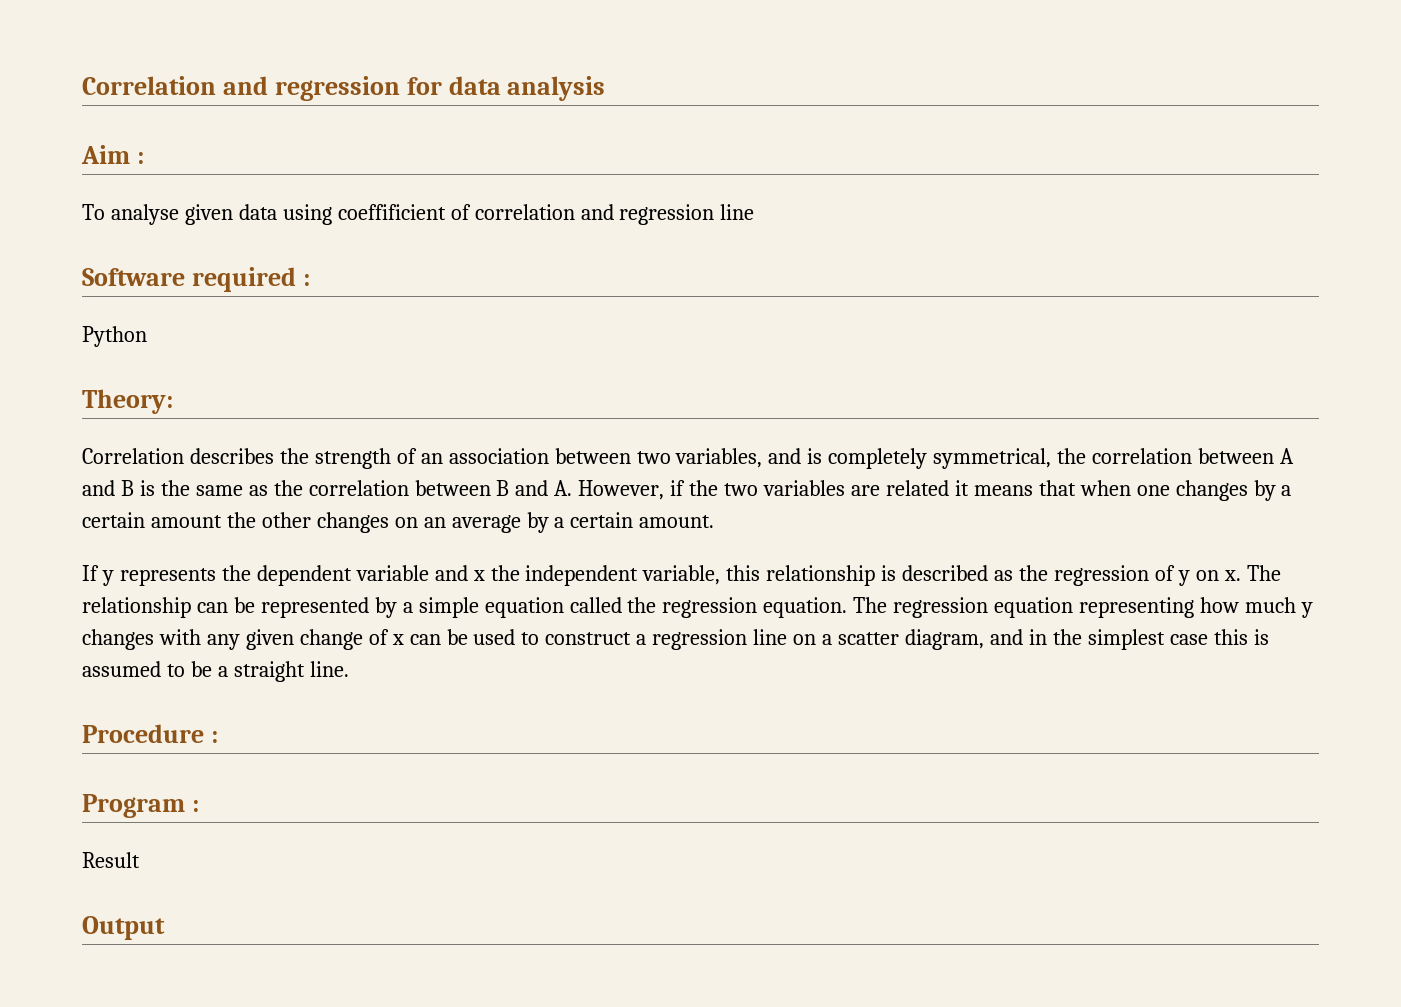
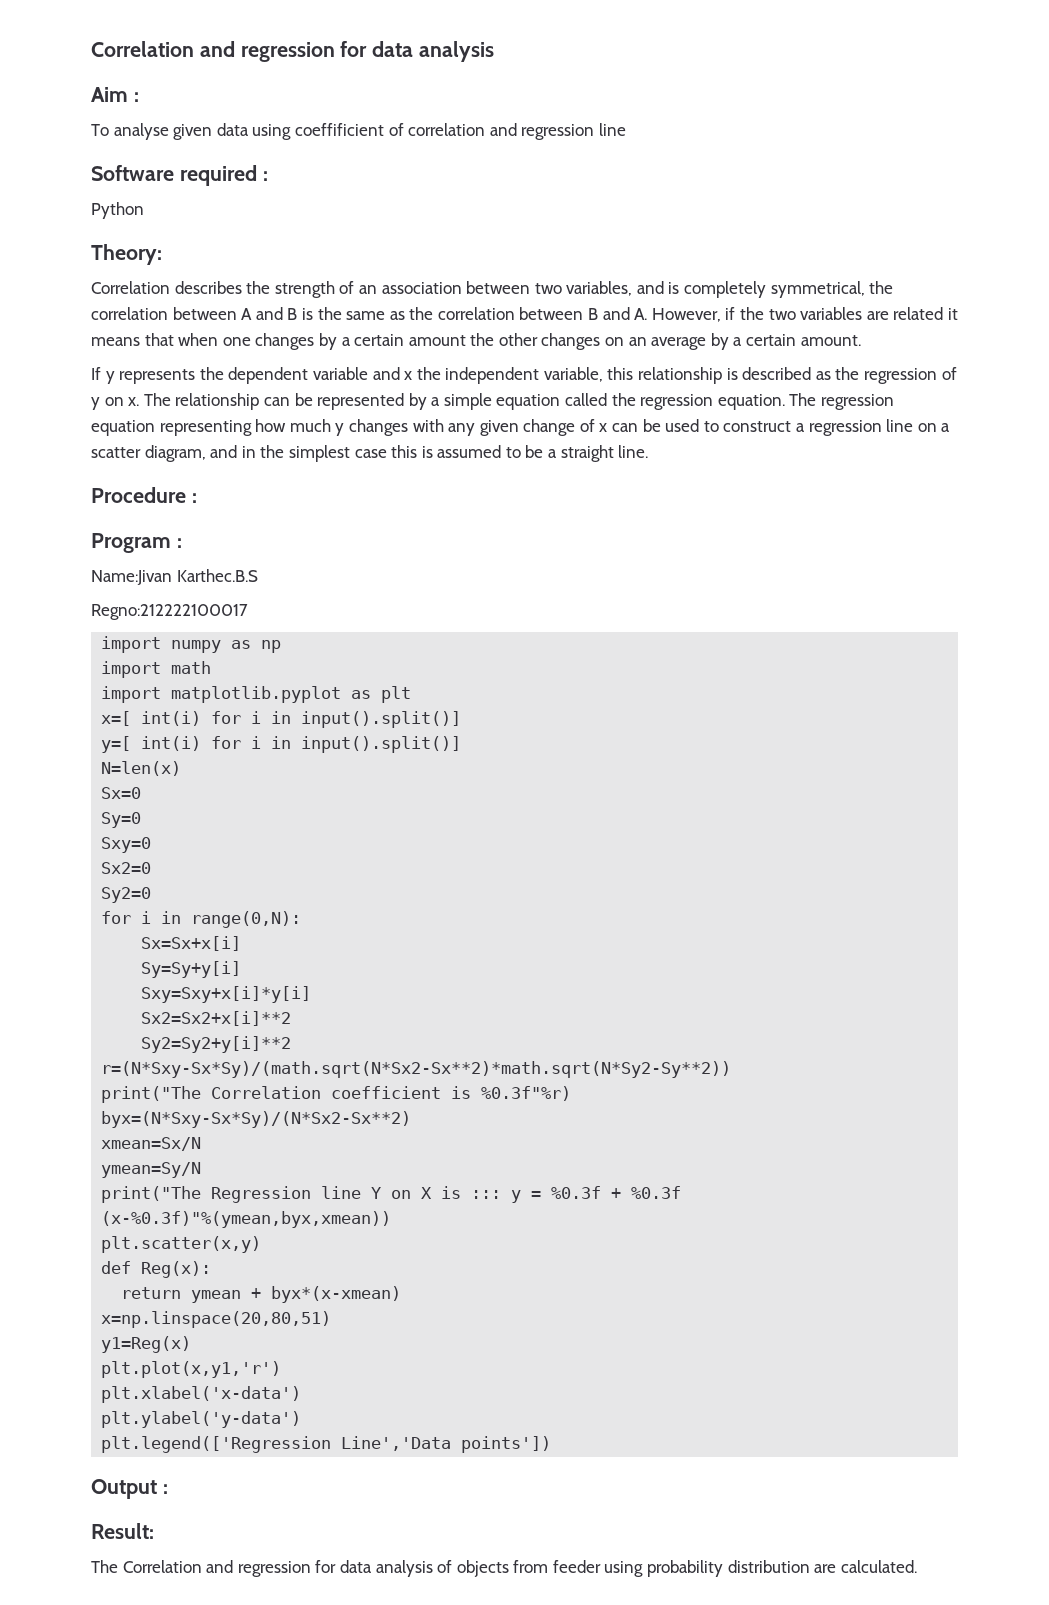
[82,852,140,868] [82,916,165,940] Result // Output -> [91,569,258,585] [91,604,248,620] [101,636,282,653] [101,661,212,678] [101,686,412,703] [101,711,462,728] [101,736,462,753] [101,761,182,776] [101,787,142,799] [101,812,142,828] [101,837,152,853] [101,862,152,874] [101,887,152,903] [101,911,302,928] [141,936,242,951] [141,961,242,978] [141,986,312,1003] [141,1011,292,1026] [141,1036,292,1053] [101,1061,732,1078] [101,1086,572,1103] [101,1111,412,1128] [101,1137,202,1151] [101,1162,202,1178] [101,1186,682,1203] [101,1211,392,1228] [101,1236,262,1253] [101,1261,212,1278] [121,1286,402,1303] [101,1311,332,1328] [101,1336,192,1353] [101,1361,282,1378] [101,1386,302,1403] [101,1411,302,1428] [101,1436,552,1453] [91,1479,168,1499] [91,1523,154,1539] [91,1560,917,1577] Name:Jivan Karthec.B.S // Regno:212222100017 // import numpy as np // import math // import matplotlib.pyplot as plt // x=[ int(i) for i in input().split()] // y=[ int(i) for i in input().split()] // N=len(x) // Sx=0 // Sy=0 // Sxy=0 // Sx2=0 // Sy2=0 // for i in range(0,N): // Sx=Sx+x[i] // Sy=Sy+y[i] // Sxy=Sxy+x[i]*y[i] // Sx2=Sx2+x[i]**2 // Sy2=Sy2+y[i]**2 // r=(N*Sxy-Sx*Sy)/(math.sqrt(N*Sx2-Sx**2)*math.sqrt(N*Sy2-Sy**2)) // print("The Correlation coefficient is %0.3f"%r) // byx=(N*Sxy-Sx*Sy)/(N*Sx2-Sx**2) // xmean=Sx/N // ymean=Sy/N // print("The Regression line Y on X is ::: y = %0.3f + %0.3f (x-%0.3f)"%(ymean,byx,xmean)) // plt.scatter(x,y) // def Reg(x): // return ymean + byx*(x-xmean) // x=np.linspace(20,80,51) // y1=Reg(x) // plt.plot(x,y1,'r') // plt.xlabel('x-data') // plt.ylabel('y-data') // plt.legend(['Regression Line','Data points']) // Output : // Result: // The Correlation and regression for data analysis of objects from feeder using probability distribution are calculated.

